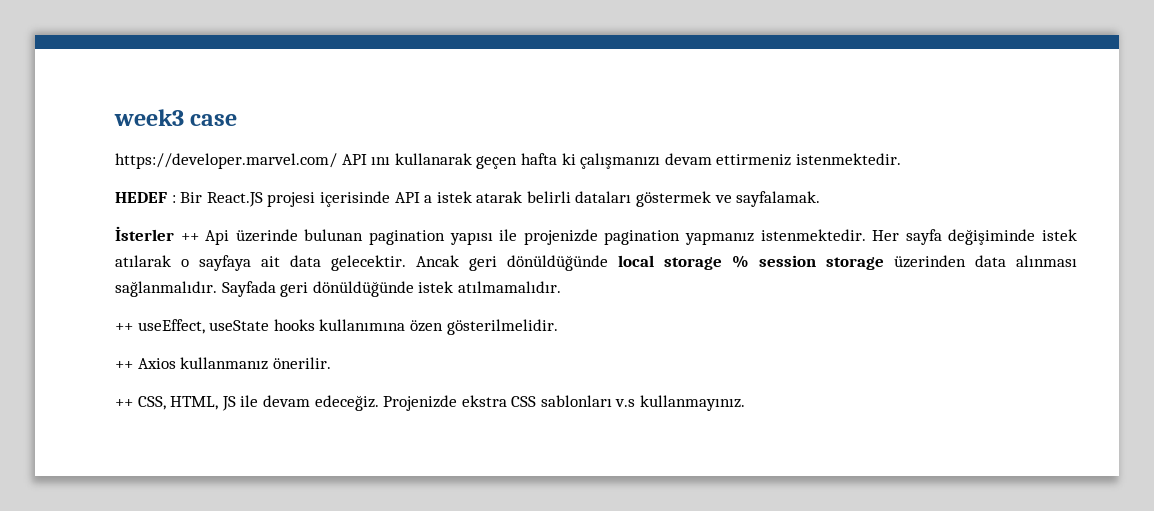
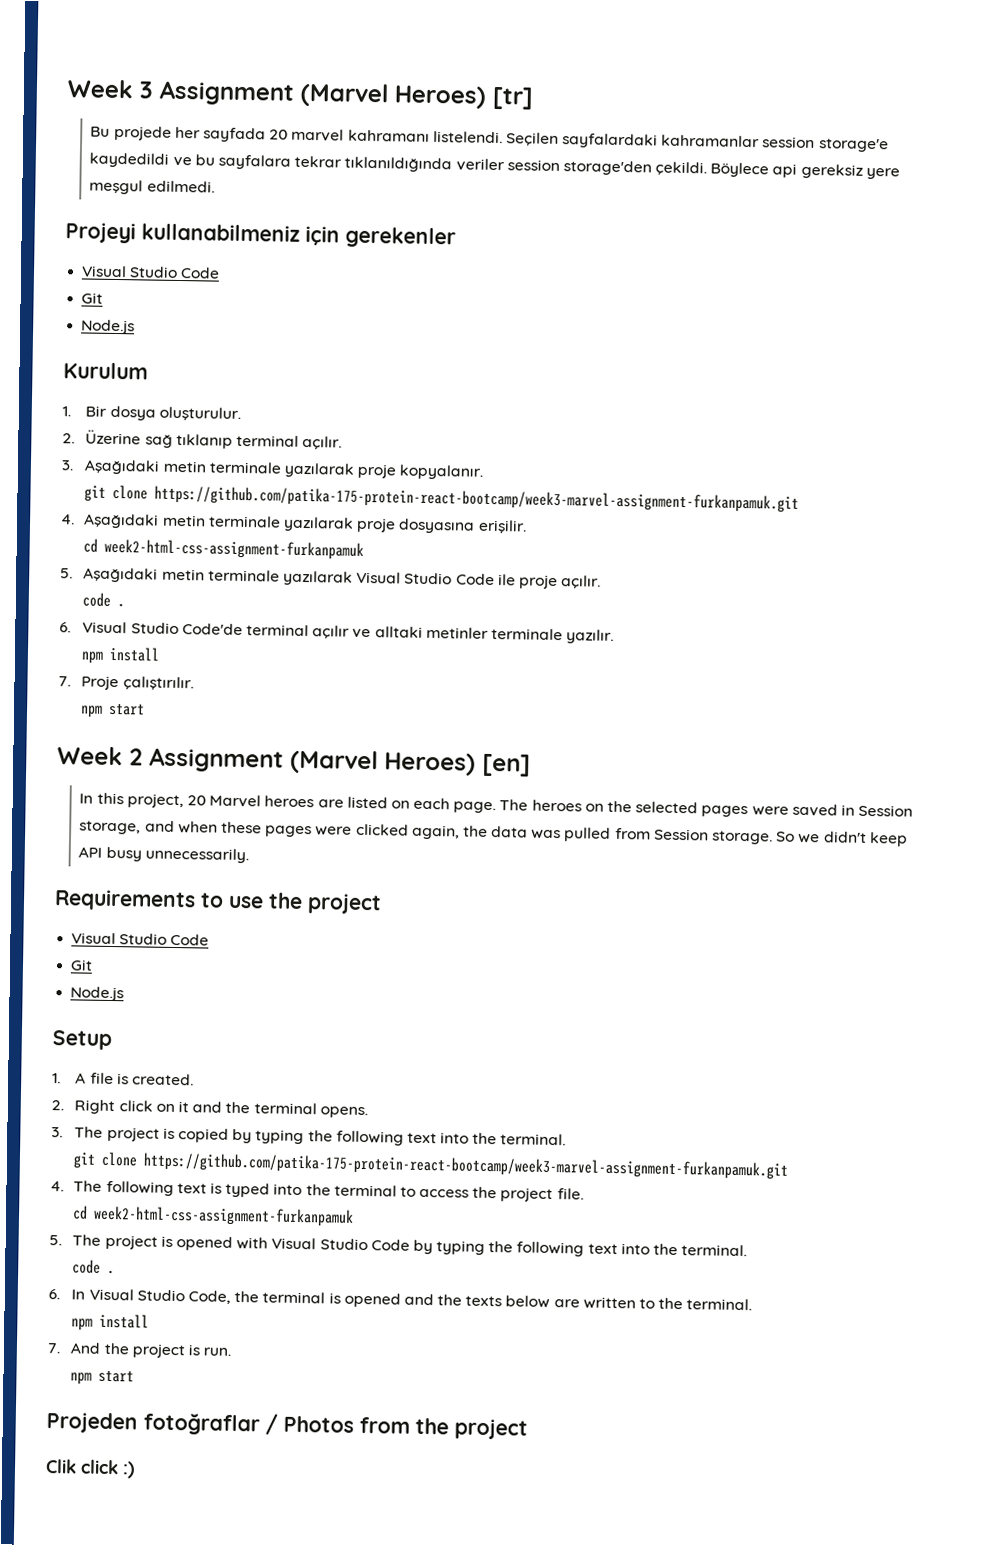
[114,109,238,126] [115,153,901,169] [115,191,821,207] [115,226,1078,245] [115,255,1077,271] [115,281,561,297] [115,319,558,335] [115,357,331,370] [115,395,746,411] week3 case // https://developer.marvel.com/ API ını kullanarak geçen hafta ki çalışmanızı devam ettirmeniz istenmektedir. // HEDEF : Bir React.JS projesi içerisinde API a istek atarak belirli dataları göstermek ve sayfalamak. // İsterler ++ Api üzerinde bulunan pagination yapısı ile projenizde pagination yapmanız istenmektedir. Her sayfa değişiminde istek atılarak o sayfaya ait data gelecektir. Ancak geri dönüldüğünde local storage % session storage üzerinden data alınması sağlanmalıdır. Sayfada geri dönüldüğünde istek atılmamalıdır. // ++ useEffect, useState hooks kullanımına özen gösterilmelidir. // ++ Axios kullanmanız önerilir. // ++ CSS, HTML, JS ile devam edeceğiz. Projenizde ekstra CSS sablonları v.s kullanmayınız. -> [67,79,534,110] [90,125,889,153] [89,152,900,180] [89,179,215,195] [65,222,456,249] [81,265,221,279] [81,292,104,304] [81,319,136,335] [63,362,148,380] [62,405,241,421] [62,429,343,450] [61,459,484,480] [84,484,800,513] [61,513,527,534] [83,538,365,560] [60,567,602,590] [82,592,126,608] [59,621,615,644] [81,646,161,664] [58,675,194,691] [80,703,146,718] [57,746,531,777] [79,792,914,818] [79,820,908,847] [78,846,249,864] [54,889,382,915] [71,932,210,946] [70,959,94,971] [70,986,125,1002] [52,1030,112,1051] [52,1072,194,1086] [51,1099,368,1119] [51,1126,567,1146] [73,1151,789,1180] [50,1180,584,1203] [72,1205,355,1227] [49,1234,748,1257] [72,1259,116,1275] [48,1288,753,1311] [71,1313,150,1331] [47,1342,232,1359] [70,1370,135,1385] [46,1412,528,1440] [45,1459,135,1479] Week 3 Assignment (Marvel Heroes) [tr] // Bu projede her sayfada 20 marvel kahramanı listelendi. Seçilen sayfalardaki kahramanlar session storage'e kaydedildi ve bu sayfalara tekrar tıklanıldığında veriler session storage'den çekildi. Böylece api gereksiz yere meşgul edilmedi. // Projeyi kullanabilmeniz için gerekenler // Visual Studio Code // Git // Node.js // Kurulum // 1. Bir dosya oluşturulur. // 2. Üzerine sağ tıklanıp terminal açılır. // 3. Aşağıdaki metin terminale yazılarak proje kopyalanır. // git clone https://github.com/patika-175-protein-react-bootcamp/week3-marvel-assignment-furkanpamuk.git // 4. Aşağıdaki metin terminale yazılarak proje dosyasına erişilir. // cd week2-html-css-assignment-furkanpamuk // 5. Aşağıdaki metin terminale yazılarak Visual Studio Code ile proje açılır. // code . // 6. Visual Studio Code'de terminal açılır ve alltaki metinler terminale yazılır. // npm install // 7. Proje çalıştırılır. // npm start // Week 2 Assignment (Marvel Heroes) [en] // In this project, 20 Marvel heroes are listed on each page. The heroes on the selected pages were saved in Session storage, and when these pages were clicked again, the data was pulled from Session storage. So we didn't keep API busy unnecessarily. // Requirements to use the project // Visual Studio Code // Git // Node.js // Setup // 1. A file is created. // 2. Right click on it and the terminal opens. // 3. The project is copied by typing the following text into the terminal. // git clone https://github.com/patika-175-protein-react-bootcamp/week3-marvel-assignment-furkanpamuk.git // 4. The following text is typed into the terminal to access the project file. // cd week2-html-css-assignment-furkanpamuk // 5. The project is opened with Visual Studio Code by typing the following text into the terminal. // code . // 6. In Visual Studio Code, the terminal is opened and the texts below are written to the terminal. // npm install // 7. And the project is run. // npm start // Projeden fotoğraflar / Photos from the project // Clik click :)

